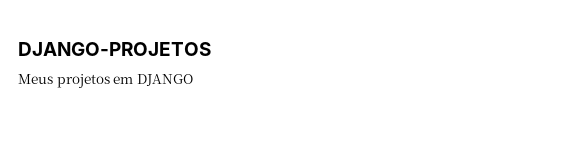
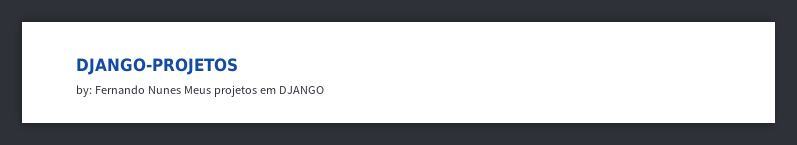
(211, 49) none -> [76,85,181,97] by: Fernando Nunes

